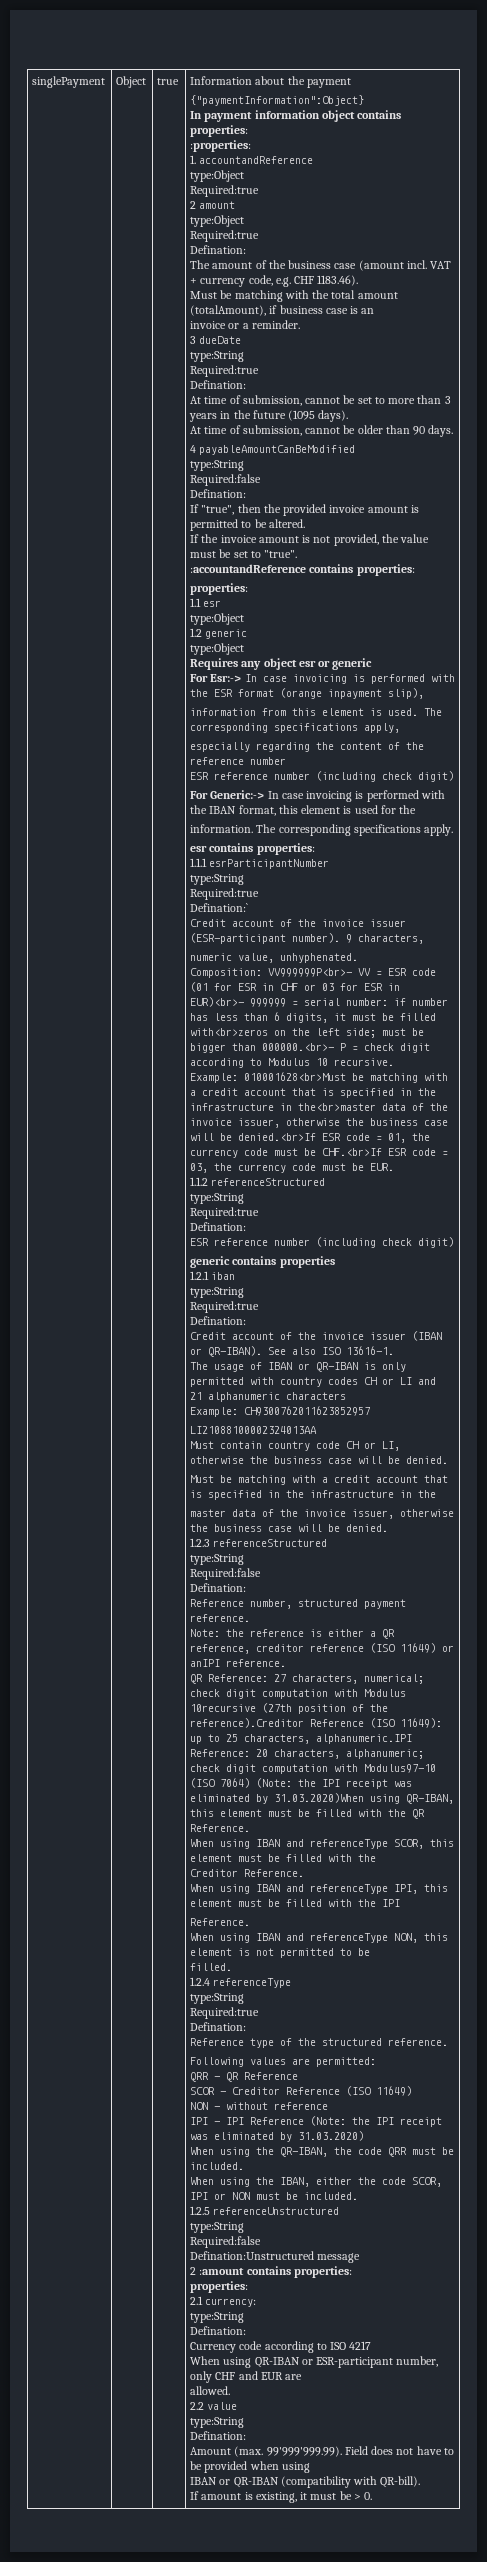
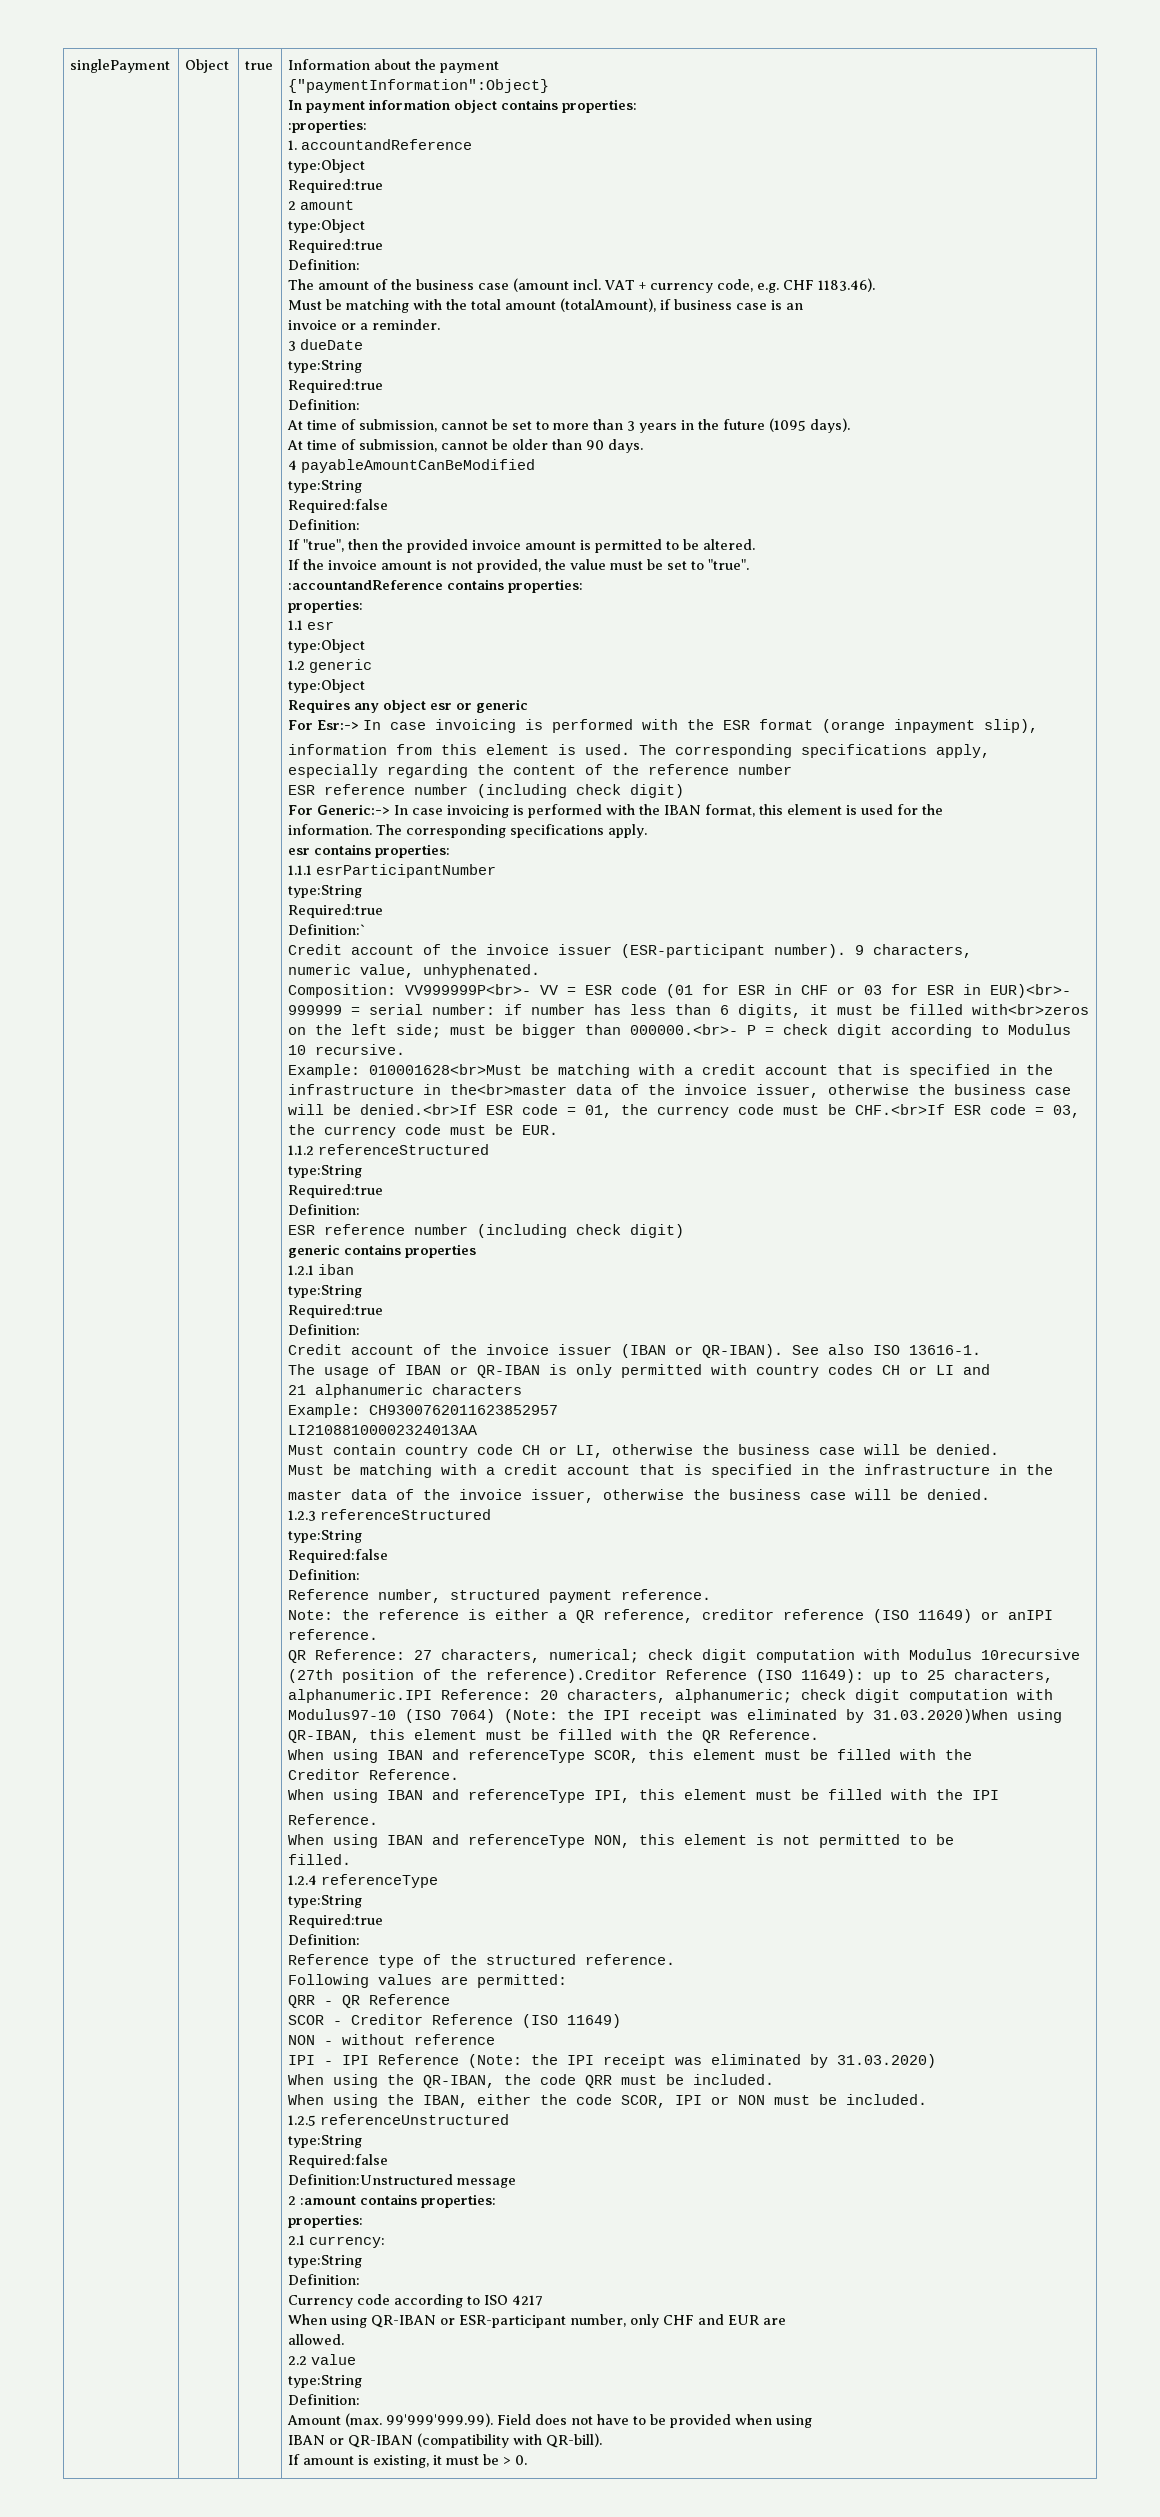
[190,245,247,254] Defination: -> [288,259,361,270] Definition:
[190,380,247,389] Defination: -> [288,399,361,410] Definition:
[190,489,247,498] Defination: -> [288,519,361,530] Definition:
[190,903,249,912] Defination:` -> [288,924,366,935] Definition:`
[190,1222,247,1231] Defination: -> [288,1204,361,1215] Definition:
[190,1316,247,1325] Defination: -> [288,1324,361,1335] Definition:
[190,1583,247,1592] Defination: -> [288,1569,361,1580] Definition:
[190,2022,247,2031] Defination: -> [288,1934,361,1945] Definition:
[190,2251,315,2260] Defination:Unstructured -> [288,2174,454,2185] Definition:Unstructured
[190,2326,247,2335] Defination: -> [288,2274,361,2285] Definition:
[190,2431,247,2440] Defination: -> [288,2394,361,2405] Definition:

